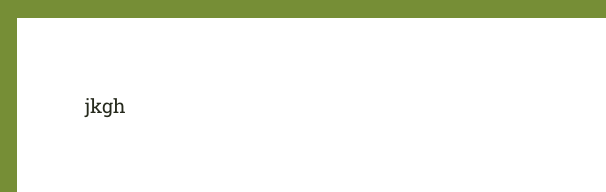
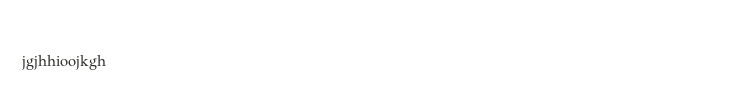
[84,98,126,118] jkgh -> [21,55,106,70] jgjhhioojkgh

